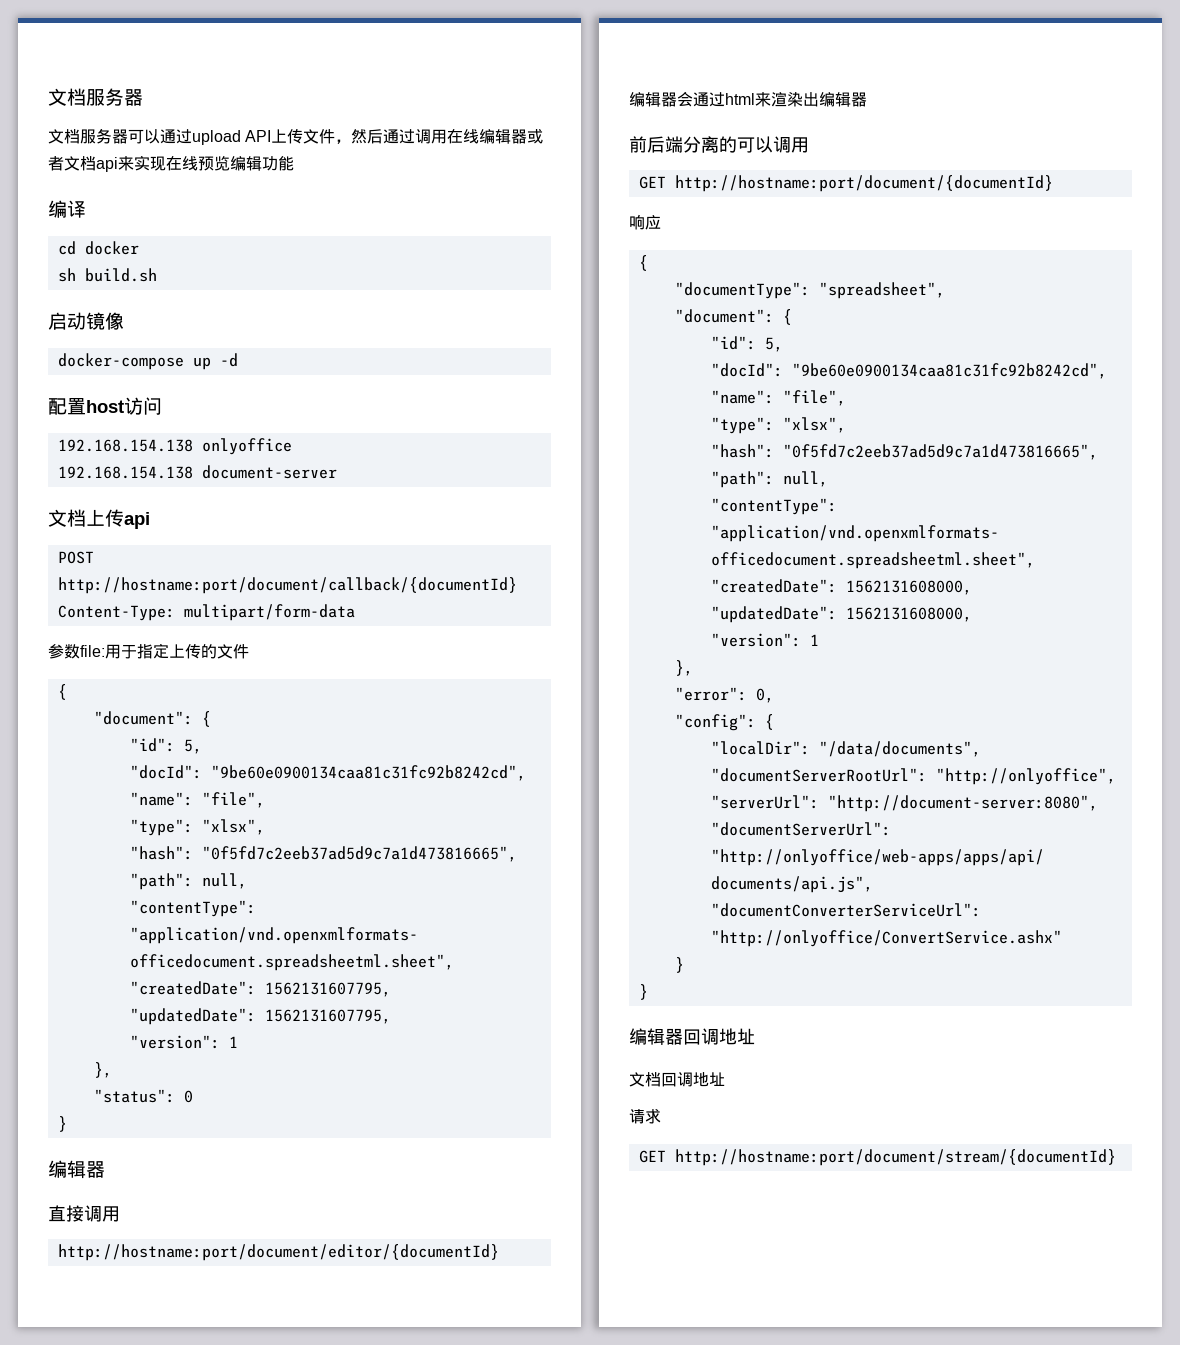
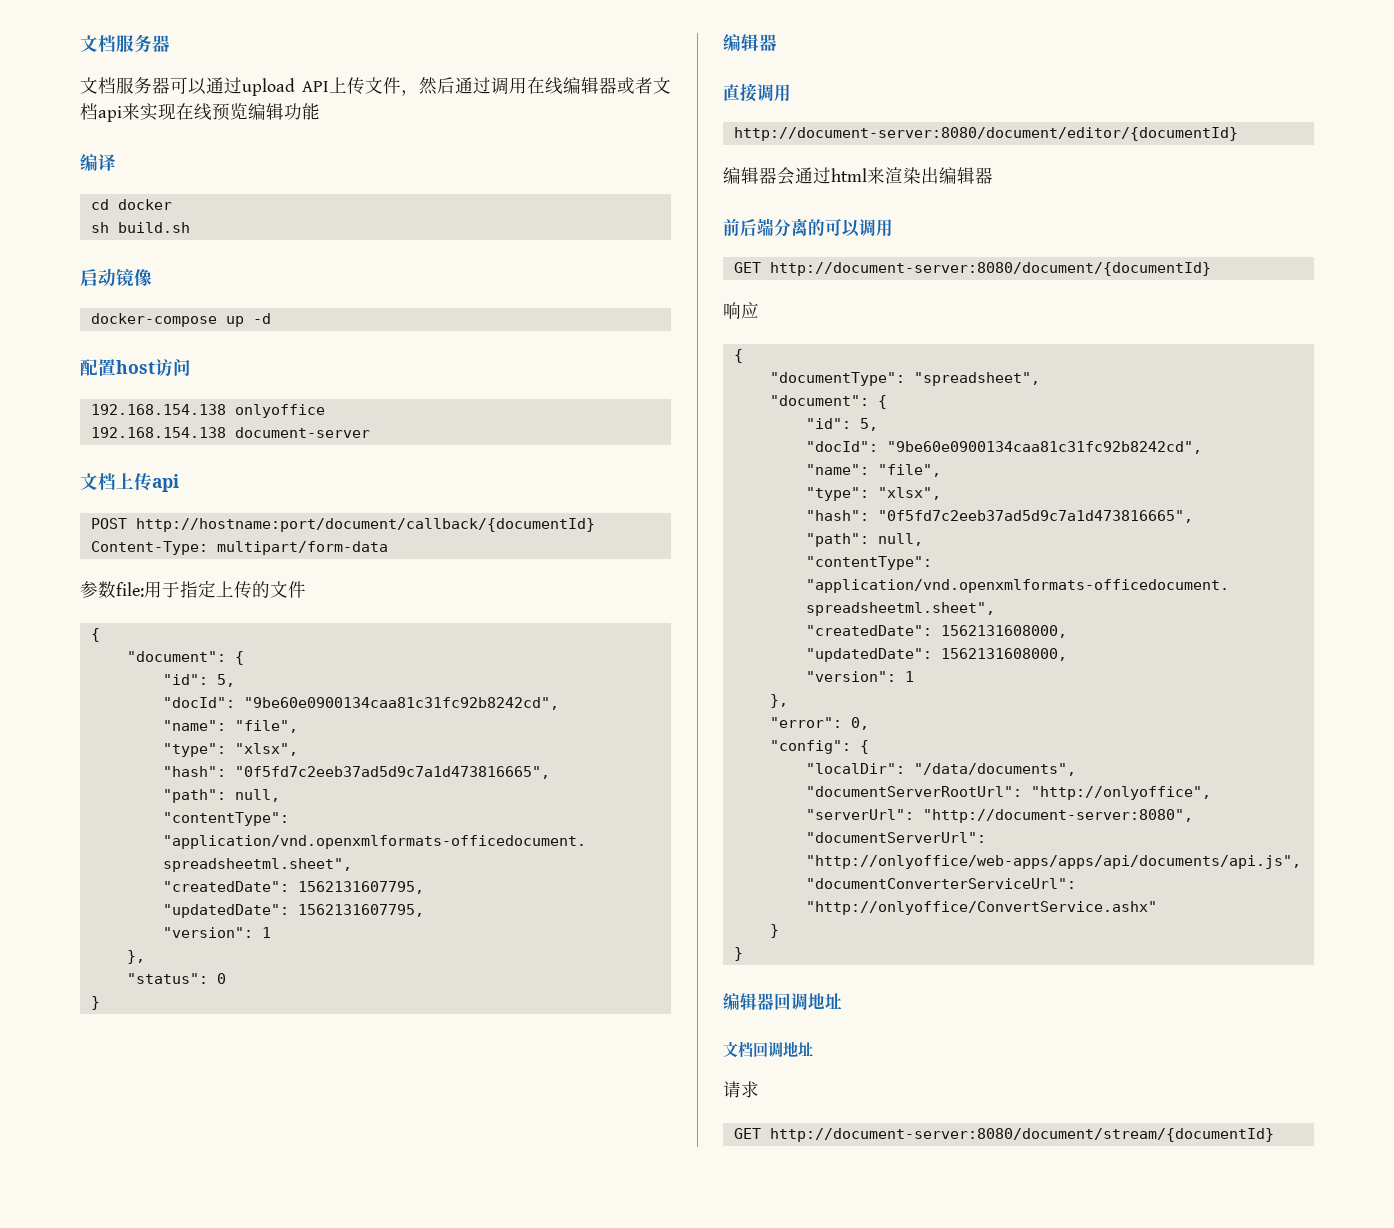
[57,1244,499,1261] http://hostname:port/document/editor/{documentId} -> [733,127,1238,141] http://document-server:8080/document/editor/{documentId}
[674,175,1053,192] http://hostname:port/document/{documentId} -> [769,262,1211,276] http://document-server:8080/document/{documentId}
[674,1149,1116,1166] http://hostname:port/document/stream/{documentId} -> [769,1128,1274,1142] http://document-server:8080/document/stream/{documentId}

